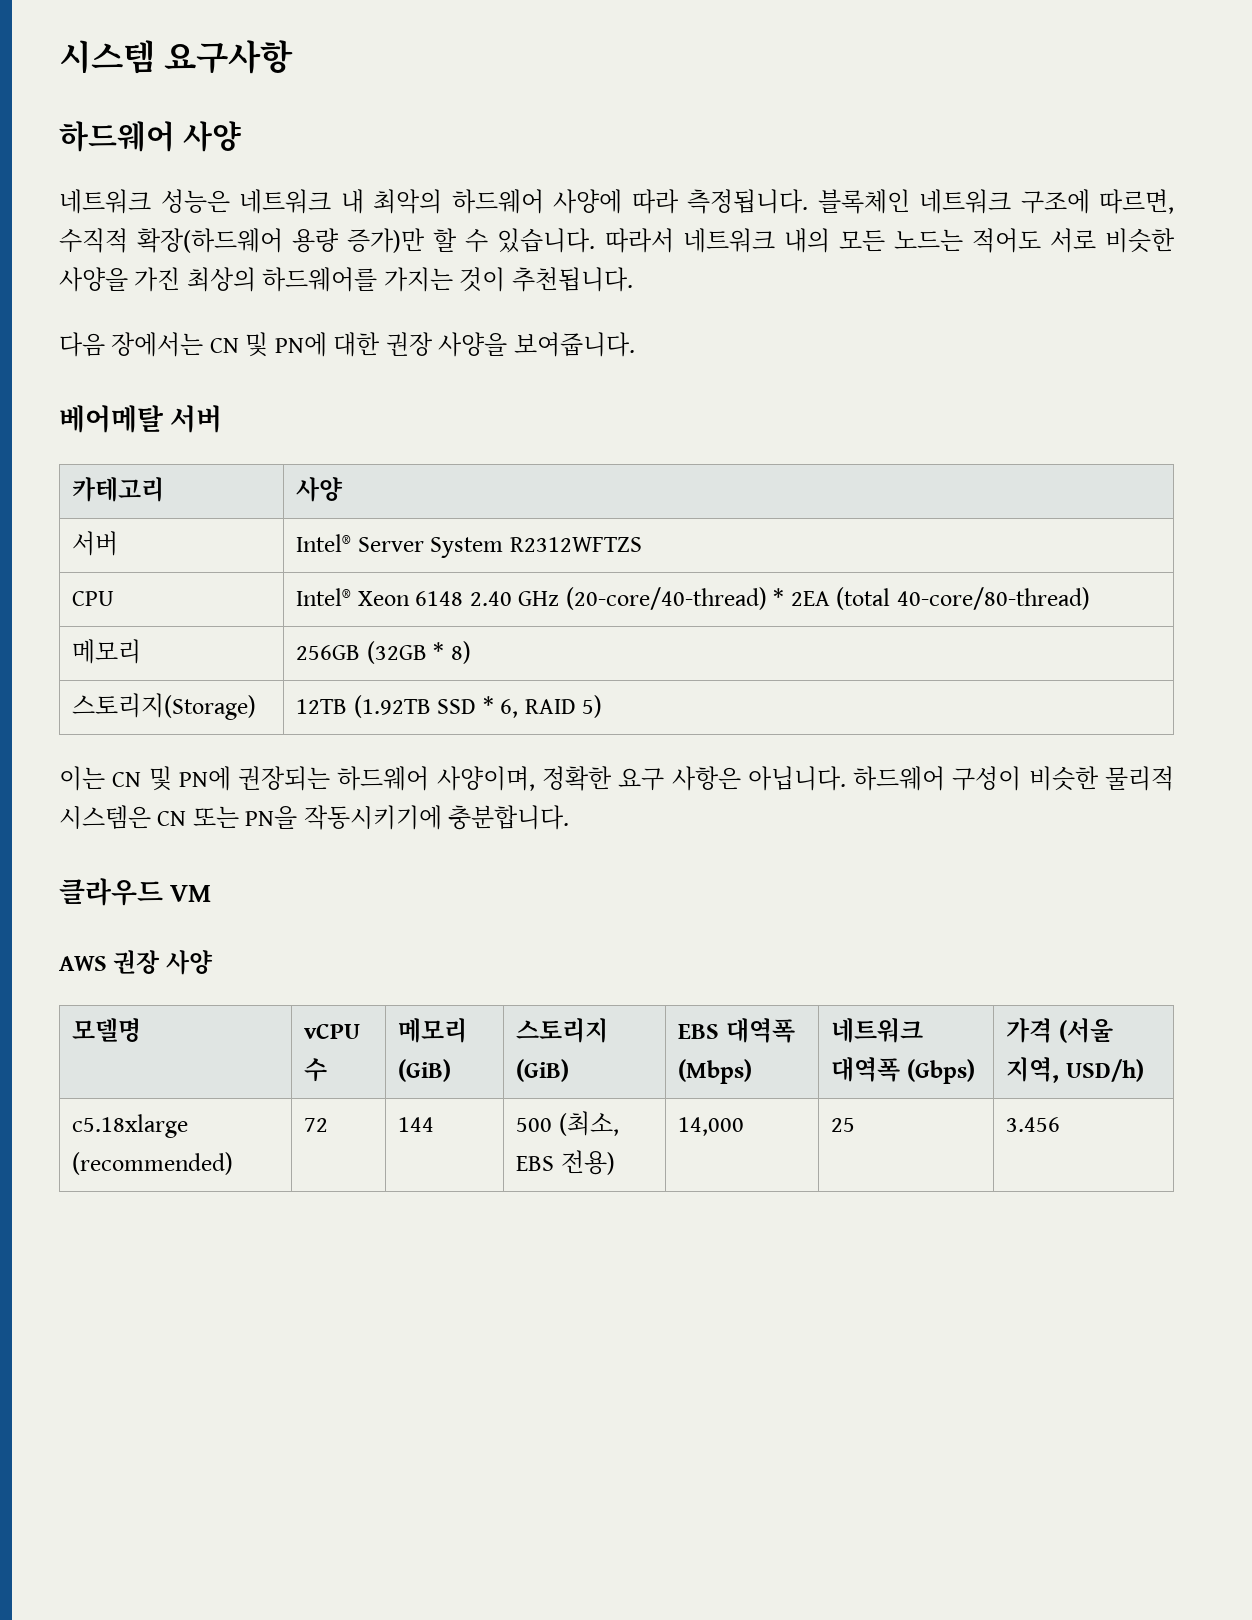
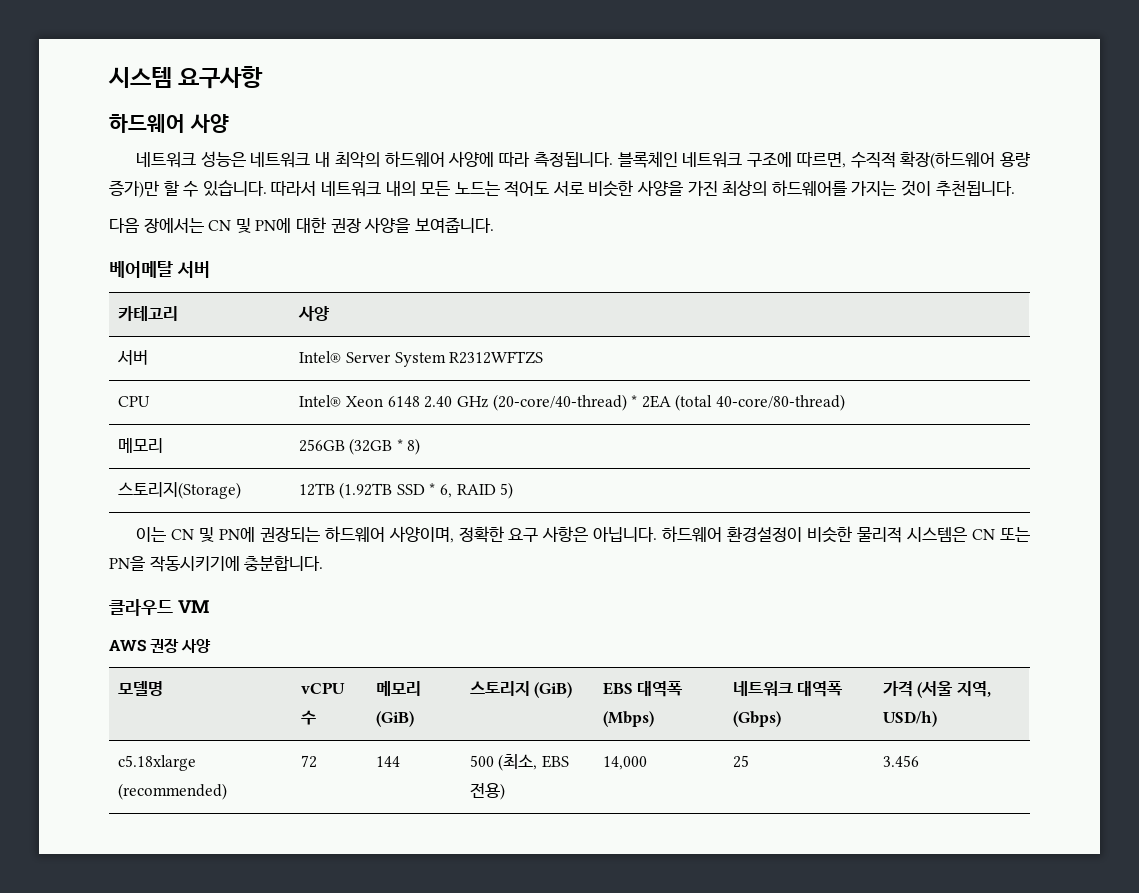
[952,766,1022,791] 구성이 -> [727,527,803,542] 환경설정이

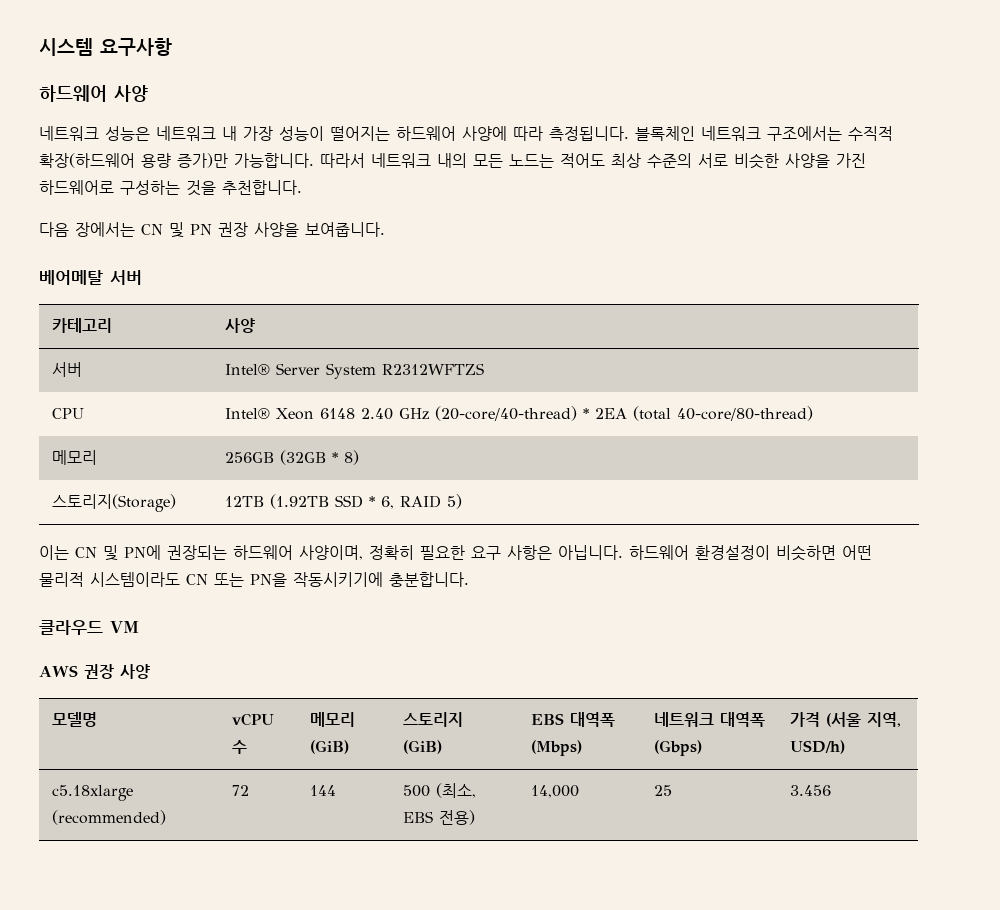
[334,152,380,168] 최악의 -> [243,126,390,141] 가장 성능이 떨어지는
[747,152,846,168] 구조에 따르면, -> [767,126,842,141] 구조에서는
[163,180,267,197] 할 수 있습니다. -> [234,153,314,168] 가능합니다.
(550, 189) none -> [611,153,692,168] 최상 수준의
[722,180,1015,197] 최상의 하드웨어를 가지는 것이 추천됩니다. -> [39,180,302,196] 하드웨어로 구성하는 것을 추천합니다.
[255,217,326,233] PN에 대한 -> [190,224,212,235] PN
[458,526,504,543] 정확한 -> [369,545,465,560] 정확히 필요한
[807,526,968,543] 비슷한 물리적 시스템은 -> [776,545,872,561] [39,572,180,587] 비슷하면 어떤 물리적 시스템이라도

